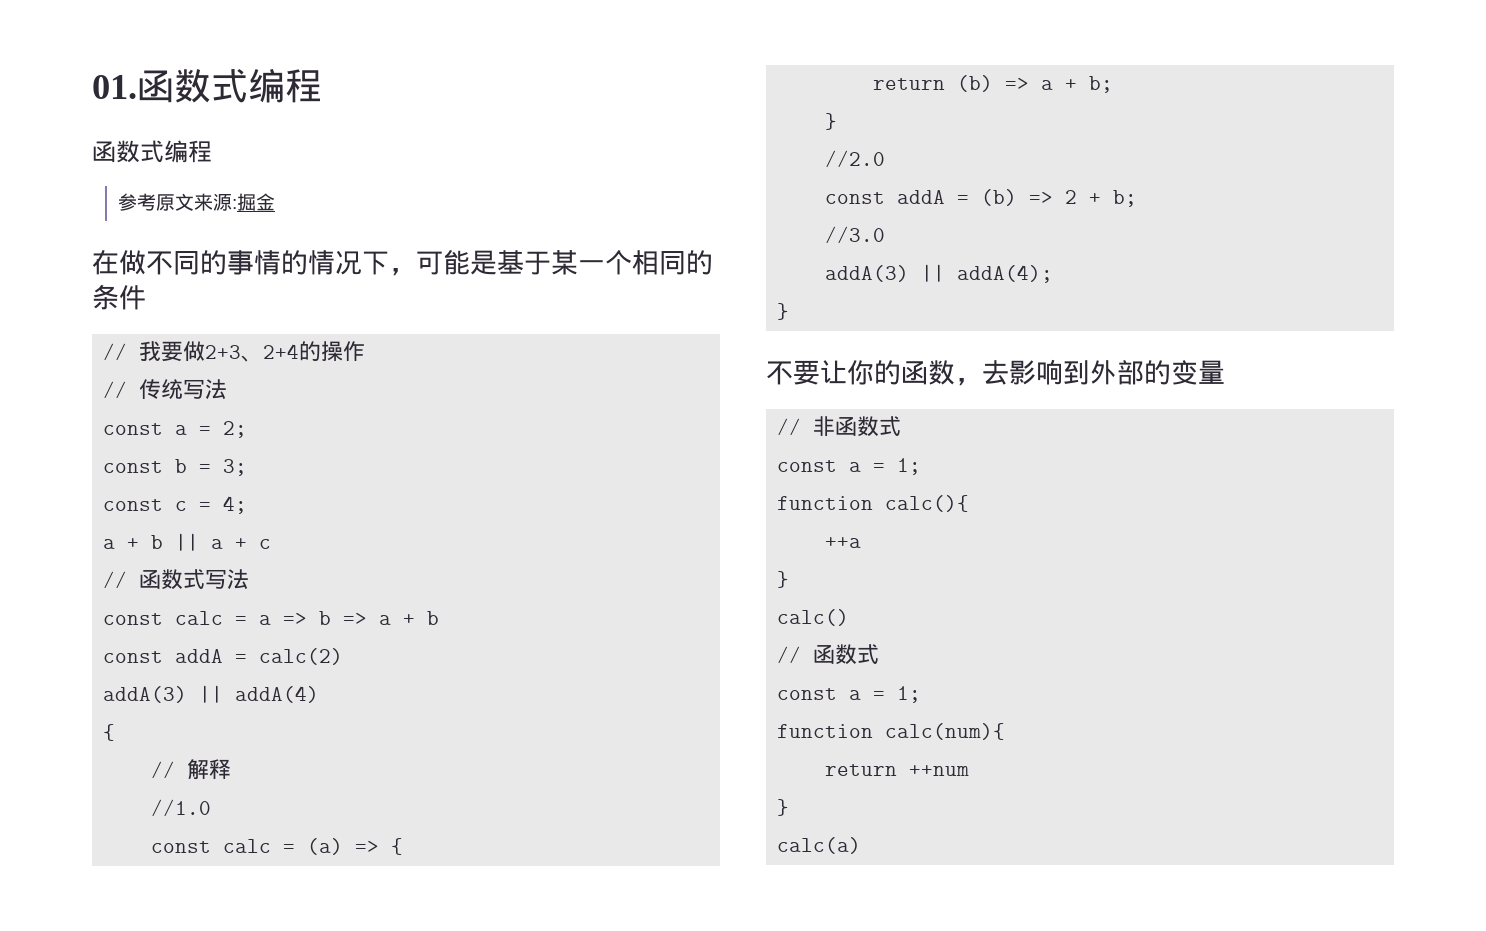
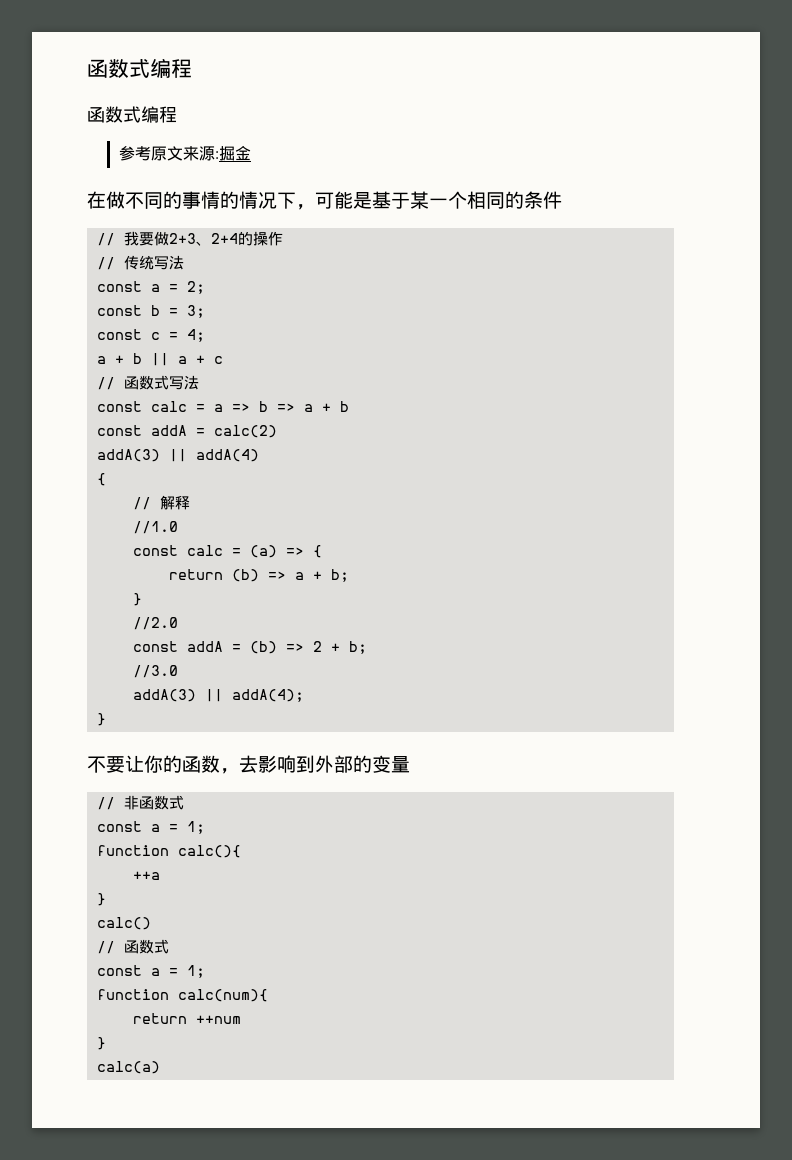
[92,75,137,99] 01. -> (87, 68) none

